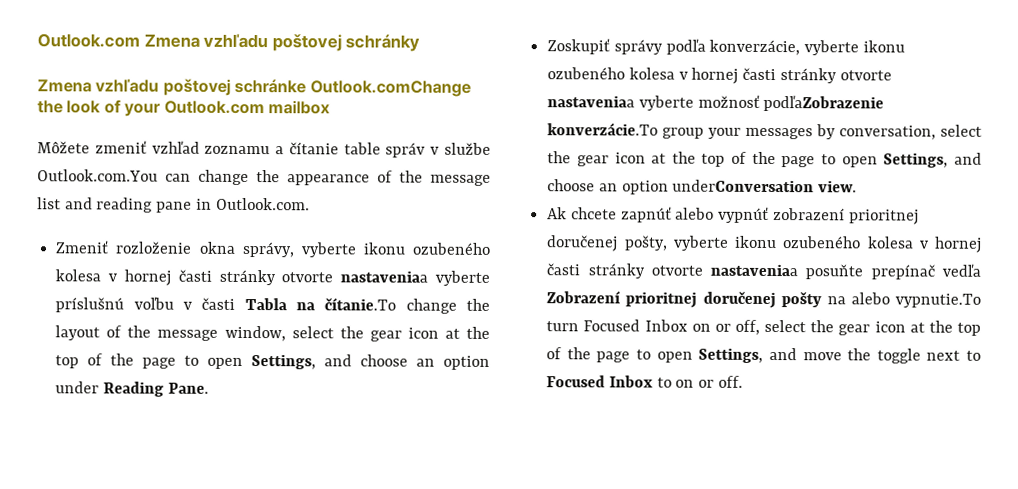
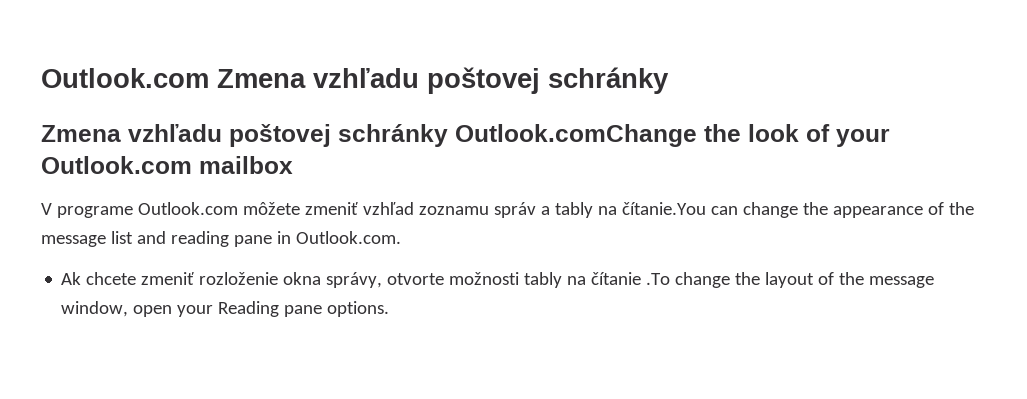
[234,78,307,94] schránke -> [338,124,448,147] schránky
[37,140,491,158] [37,169,158,182] Môžete zmeniť vzhľad zoznamu a čítanie table správ v službe Outlook.com.You -> [41,202,706,218] V programe Outlook.com môžete zmeniť vzhľad zoznamu správ a tably na čítanie.You
[55,240,491,258] [55,269,490,286] [55,296,397,313] Zmeniť rozloženie okna správy, vyberte ikonu ozubeného kolesa v hornej časti stránky otvorte nastaveniaa vyberte príslušnú voľbu v časti Tabla na čítanie.To -> [61,272,671,288] Ak chcete zmeniť rozloženie okna správy, otvorte možnosti tably na čítanie .To
[291,326,490,342] [55,353,491,370] [55,381,209,397] [547,38,905,56] [547,67,892,84] [547,94,885,112] [547,122,982,140] [547,151,982,168] [547,179,858,195] [547,206,919,225] [546,235,982,253] [546,263,981,280] [546,290,981,309] [546,319,981,336] [546,347,981,364] [546,375,743,388] select the gear icon at the top of the page to open Settings, and choose an option under Reading Pane. // Zoskupiť správy podľa konverzácie, vyberte ikonu ozubeného kolesa v hornej časti stránky otvorte nastaveniaa vyberte možnosť podľaZobrazenie konverzácie.To group your messages by conversation, select the gear icon at the top of the page to open Settings, and choose an option underConversation view. // Ak chcete zapnúť alebo vypnúť zobrazení prioritnej doručenej pošty, vyberte ikonu ozubeného kolesa v hornej časti stránky otvorte nastaveniaa posuňte prepínač vedľa Zobrazení prioritnej doručenej pošty na alebo vypnutie.To turn Focused Inbox on or off, select the gear icon at the top of the page to open Settings, and move the toggle next to Focused Inbox to on or off. -> [133,301,390,317] open your Reading pane options.

